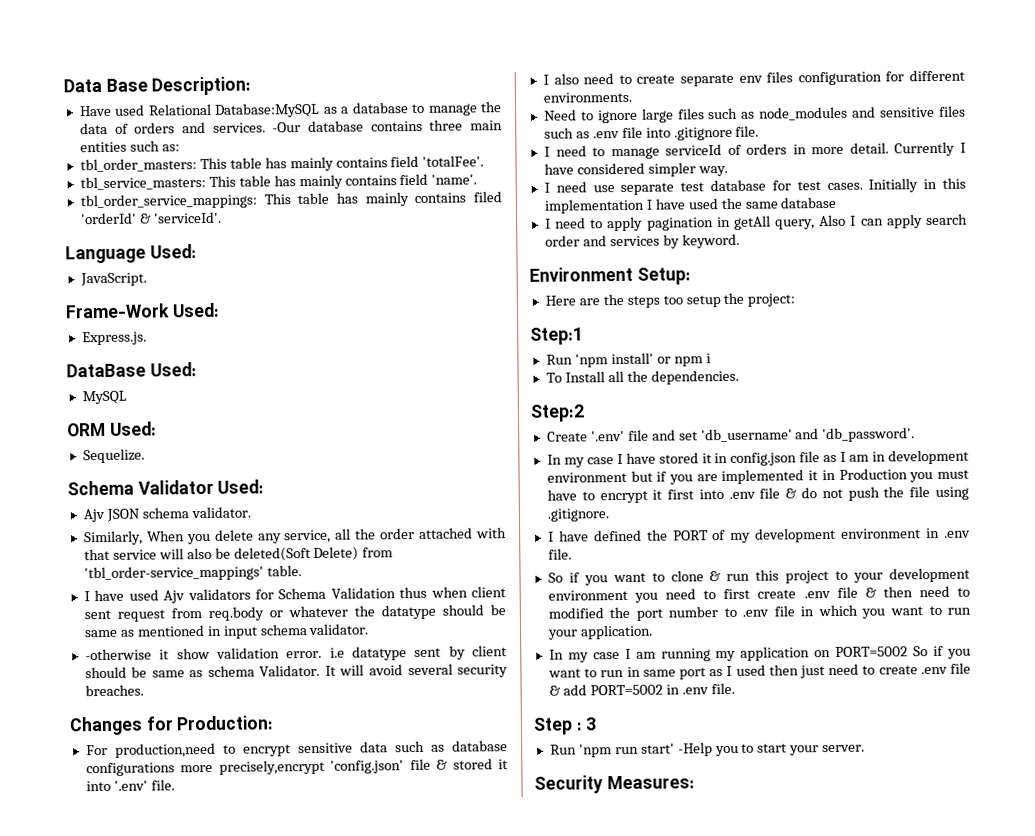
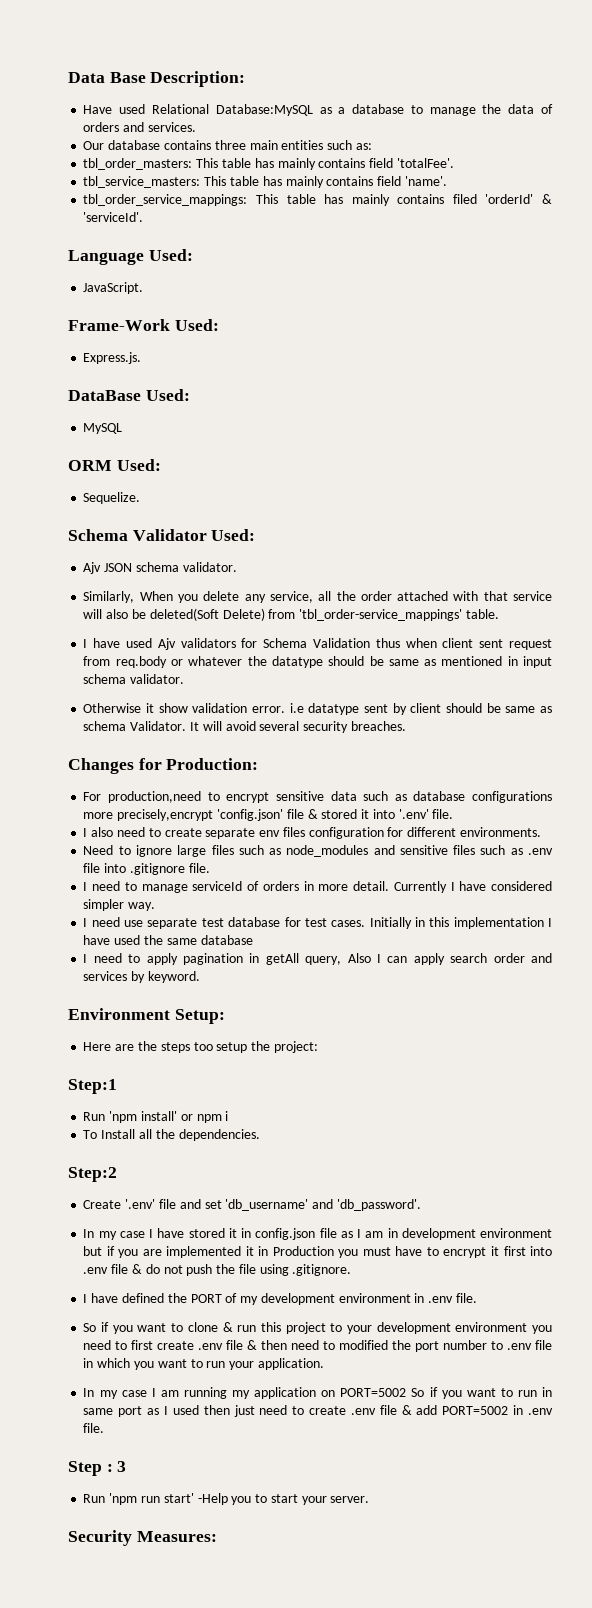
[272,122,302,133] -Our -> [83,141,105,150] // Our
[84,648,152,661] -otherwise -> [83,703,142,713] Otherwise

